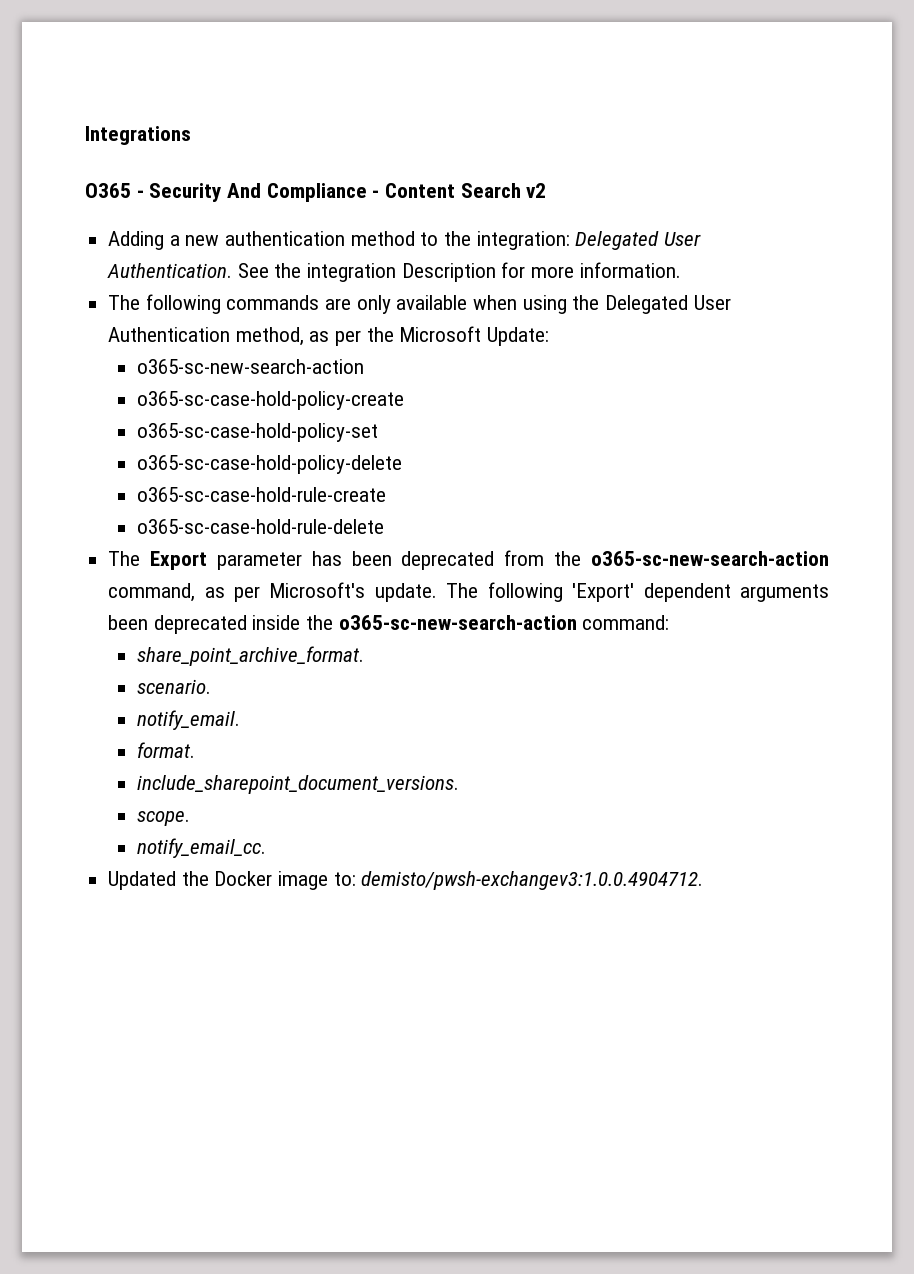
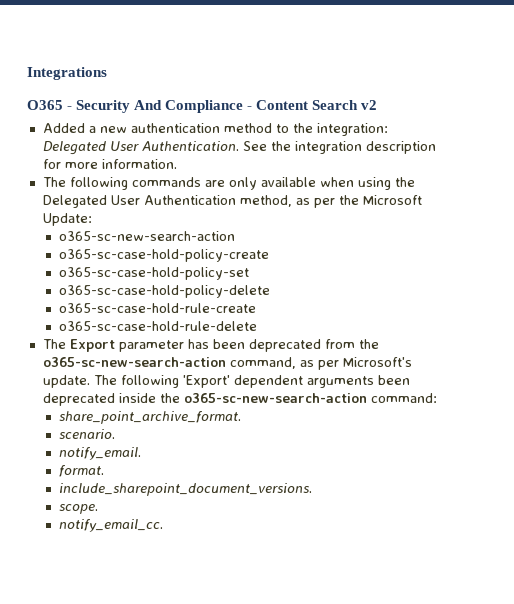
[108,231,165,250] Adding -> [42,123,85,133] Added
[401,263,496,282] Description -> [365,141,436,154] description
[108,871,704,890] // Updated the Docker image to: demisto/pwsh-exchangev3:1.0.0.4904712. -> (164, 525) none

